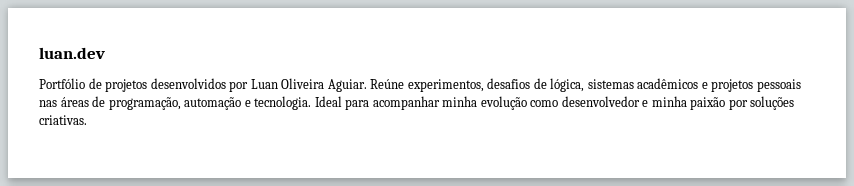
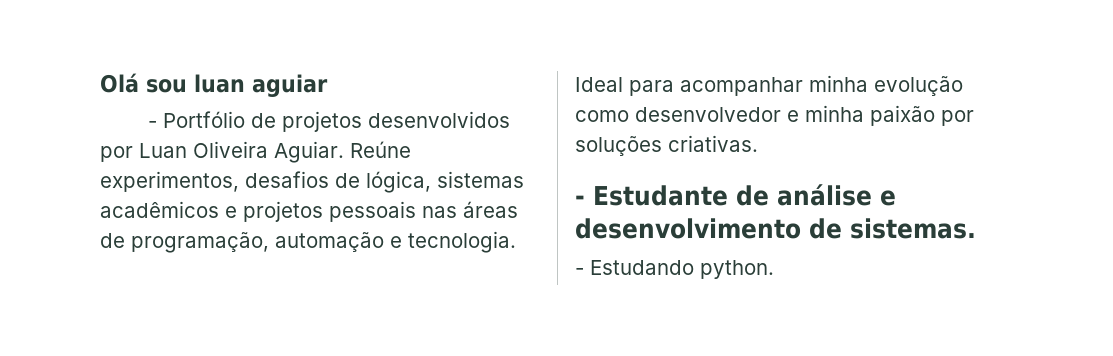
[39,47,105,59] luan.dev // -> [100,73,328,97] [147,121,157,128] Olá sou luan aguiar // -
(87, 120) none -> [575,184,896,206] [575,218,976,239] [575,260,774,279] // - Estudante de análise e desenvolvimento de sistemas. // - Estudando python.

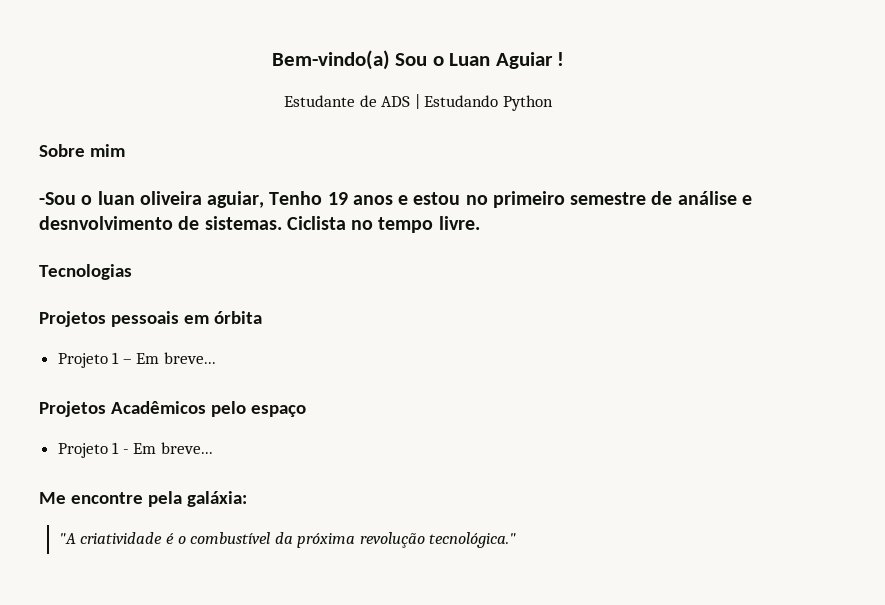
[100,73,328,97] [147,111,510,132] [100,141,411,163] [100,171,524,193] [100,201,518,222] [100,231,516,253] [575,75,963,96] [575,105,974,126] [575,135,758,156] [575,185,728,206] Olá sou luan aguiar // - Portfólio de projetos desenvolvidos por Luan Oliveira Aguiar. Reúne experimentos, desafios de lógica, sistemas acadêmicos e projetos pessoais nas áreas de programação, automação e tecnologia. Ideal para acompanhar minha evolução como desenvolvedor e minha paixão por soluções criativas. // - Estudante -> [271,50,565,70] [284,94,553,111] [39,144,125,157] [39,191,647,208] Bem-vindo(a) Sou o Luan Aguiar ! // Estudante de ADS | Estudando Python // Sobre mim // -Sou o luan oliveira aguiar, Tenho 19 anos e estou no primeiro semestre
[575,218,801,239] desenvolvimento -> [39,216,173,230] desnvolvimento
[575,260,774,279] // - Estudando python. -> [286,216,480,233] [39,264,132,280] [39,311,262,327] [57,352,217,368] [39,401,306,417] [57,442,214,458] [39,491,247,507] [58,532,517,548] Ciclista no tempo livre. // Tecnologias // Projetos pessoais em órbita // Projeto 1 – Em breve... // Projetos Acadêmicos pelo espaço // Projeto 1 - Em breve... // Me encontre pela galáxia: // "A criatividade é o combustível da próxima revolução tecnológica."

